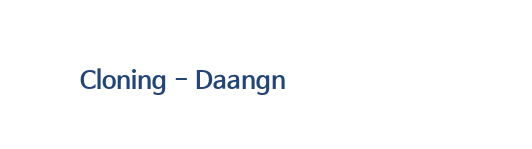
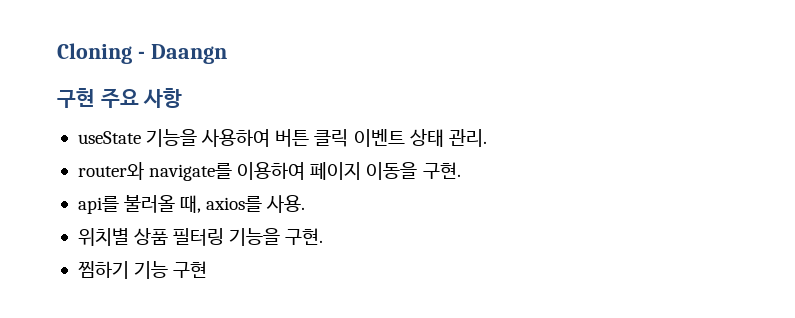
(287, 82) none -> [57,88,183,108] [77,129,487,147] [77,162,461,181] [77,195,306,214] [77,228,324,246] [77,261,208,279] // 구현 주요 사항 // useState 기능을 사용하여 버튼 클릭 이벤트 상태 관리. // router와 navigate를 이용하여 페이지 이동을 구현. // api를 불러올 때, axios를 사용. // 위치별 상품 필터링 기능을 구현. // 찜하기 기능 구현

